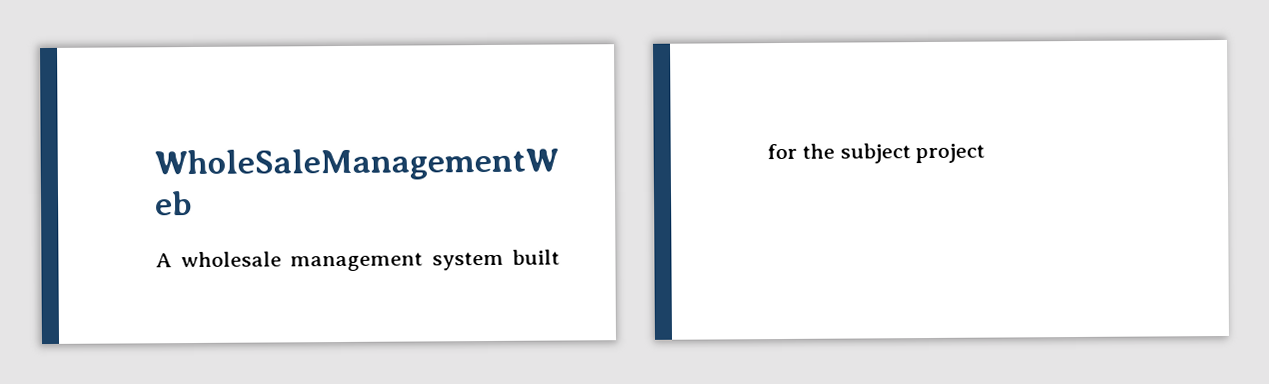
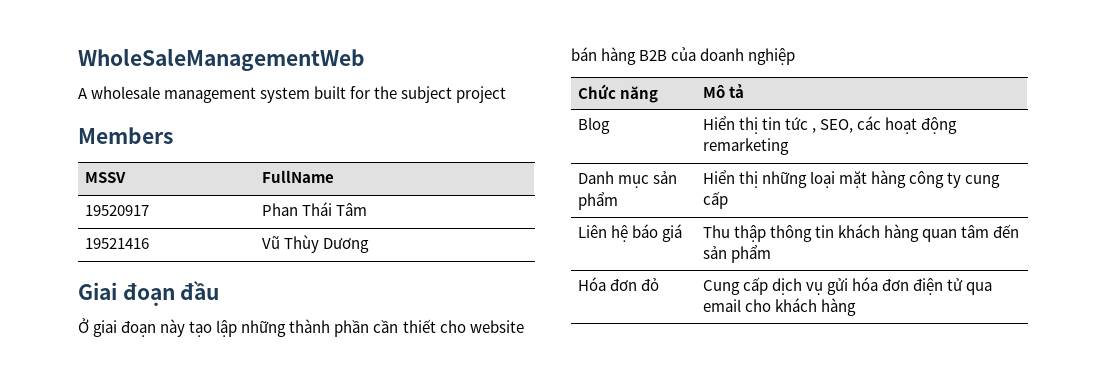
(986, 153) none -> [78,127,173,144] [84,172,126,183] [261,170,334,183] [84,205,149,216] [261,202,367,216] [84,238,149,249] [261,235,369,253] [78,281,220,306] [78,318,524,337] [571,47,796,65] [577,84,658,103] [702,84,744,98] [577,117,610,134] [702,116,958,134] [702,138,789,155] [577,171,677,188] [577,192,618,210] [702,170,1001,188] [702,191,728,209] [577,224,682,242] [702,224,1020,242] [702,245,771,263] [577,277,659,291] [702,277,993,295] [702,298,856,316] // Members // MSSV | FullName // 19520917 | Phan Thái Tâm // 19521416 | Vũ Thùy Dương // Giai đoạn đầu // Ở giai đoạn này tạo lập những thành phần cần thiết cho website bán hàng B2B của doanh nghiệp // Chức năng | Mô tả // Blog | Hiển thị tin tức , SEO, các hoạt động remarketing // Danh mục sản phẩm | Hiển thị những loại mặt hàng công ty cung cấp // Liên hệ báo giá | Thu thập thông tin khách hàng quan tâm đến sản phẩm // Hóa đơn đỏ | Cung cấp dịch vụ gửi hóa đơn điện tử qua email cho khách hàng

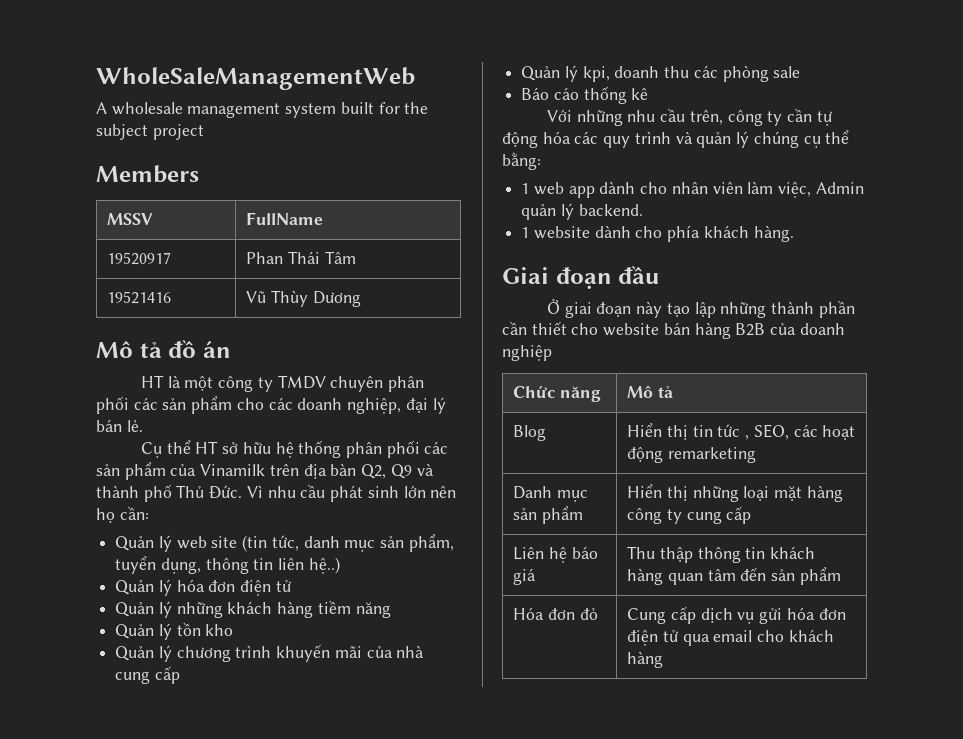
(369, 245) none -> [96,340,231,358] [140,375,425,392] [96,396,446,414] [96,419,143,432] [140,440,449,458] [96,462,434,480] [96,484,457,502] [96,506,149,523] [115,534,454,552] [115,556,340,574] [115,579,291,596] [115,600,391,618] [115,622,234,640] [115,644,425,662] [115,666,180,684] [521,65,801,82] [521,86,649,104] [546,108,832,126] [502,130,850,148] [502,152,541,170] [521,181,864,198] [521,203,643,220] [521,225,794,242] // Mô tả đồ án // HT là một công ty TMDV chuyên phân phối các sản phẩm cho các doanh nghiệp, đại lý bán lẻ. // Cụ thể HT sở hữu hệ thống phân phối các sản phẩm của Vinamilk trên địa bàn Q2, Q9 và thành phố Thủ Đức. Vì nhu cầu phát sinh lớn nên họ cần: // Quản lý web site (tin tức, danh mục sản phẩm, tuyển dụng, thông tin liên hệ..) // Quản lý hóa đơn điện tử // Quản lý những khách hàng tiềm năng // Quản lý tồn kho // Quản lý chương trình khuyến mãi của nhà cung cấp // Quản lý kpi, doanh thu các phòng sale // Báo cáo thống kê // Với những nhu cầu trên, công ty cần tự động hóa các quy trình và quản lý chúng cụ thể bằng: // 1 web app dành cho nhân viên làm việc, Admin quản lý backend. // 1 website dành cho phía khách hàng.

